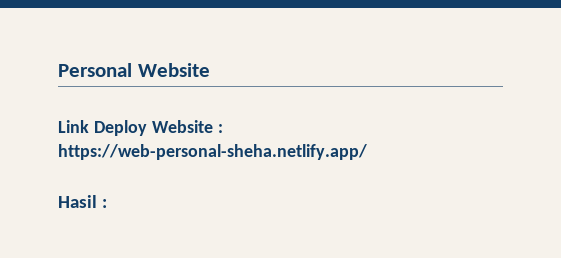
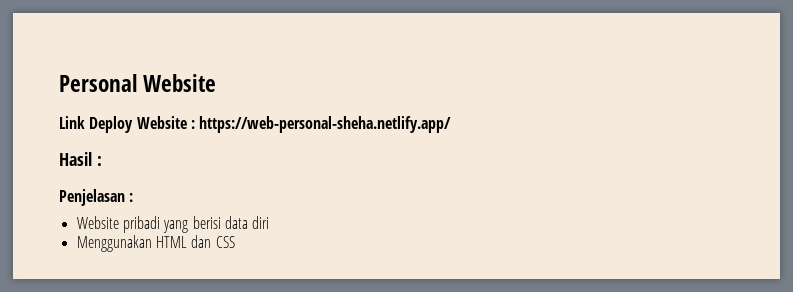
(107, 203) none -> [59,189,134,206] [76,216,270,233] [76,235,235,252] // Penjelasan : // Website pribadi yang berisi data diri // Menggunakan HTML dan CSS

